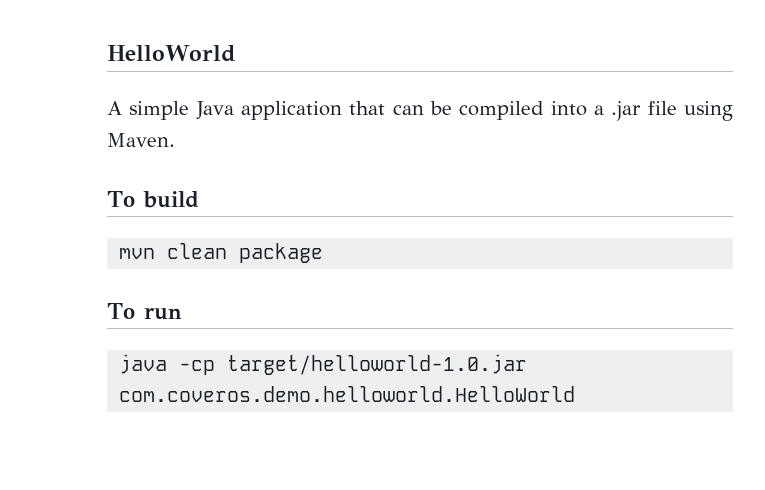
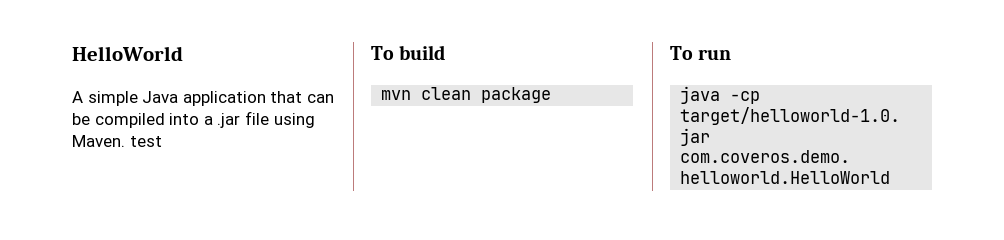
(175, 140) none -> [129,136,162,147] test

